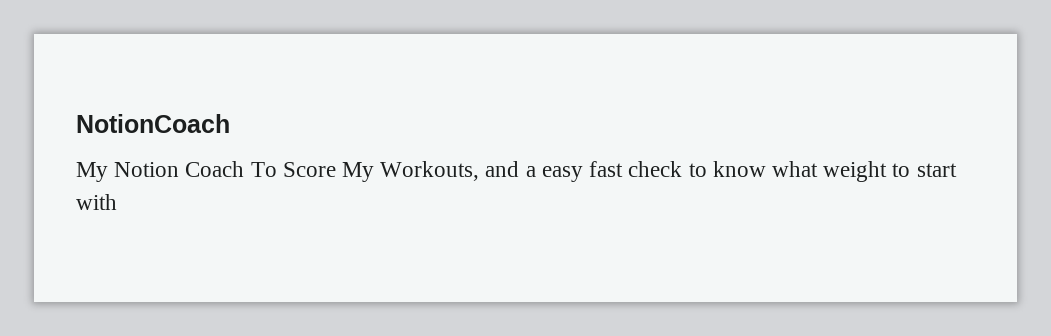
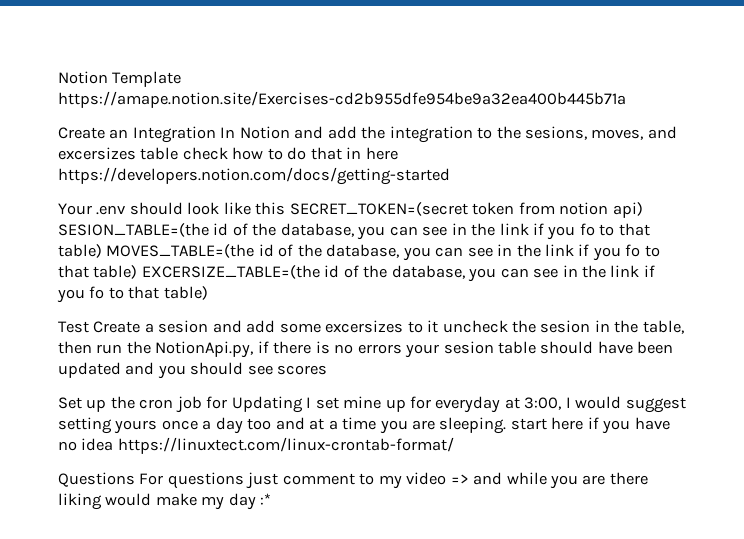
[76,114,230,133] [76,161,957,182] [76,194,117,210] NotionCoach // My Notion Coach To Score My Workouts, and a easy fast check to know what weight to start with -> [58,71,182,87] [58,91,626,108] [58,126,677,143] [58,147,398,160] [58,167,450,185] [58,202,643,218] [58,223,650,240] [58,244,660,261] [58,265,655,282] [57,286,208,303] [58,320,684,334] [58,341,674,358] [58,362,328,379] [58,396,686,413] [58,417,670,434] [58,437,454,454] [58,472,648,489] [58,493,272,510] Notion Template https://amape.notion.site/Exercises-cd2b955dfe954be9a32ea400b445b71a // Create an Integration In Notion and add the integration to the sesions, moves, and excersizes table check how to do that in here https://developers.notion.com/docs/getting-started // Your .env should look like this SECRET_TOKEN=(secret token from notion api) SESION_TABLE=(the id of the database, you can see in the link if you fo to that table) MOVES_TABLE=(the id of the database, you can see in the link if you fo to that table) EXCERSIZE_TABLE=(the id of the database, you can see in the link if you fo to that table) // Test Create a sesion and add some excersizes to it uncheck the sesion in the table, then run the NotionApi.py, if there is no errors your sesion table should have been updated and you should see scores // Set up the cron job for Updating I set mine up for everyday at 3:00, I would suggest setting yours once a day too and at a time you are sleeping. start here if you have no idea https://linuxtect.com/linux-crontab-format/ // Questions For questions just comment to my video => and while you are there liking would make my day :*

